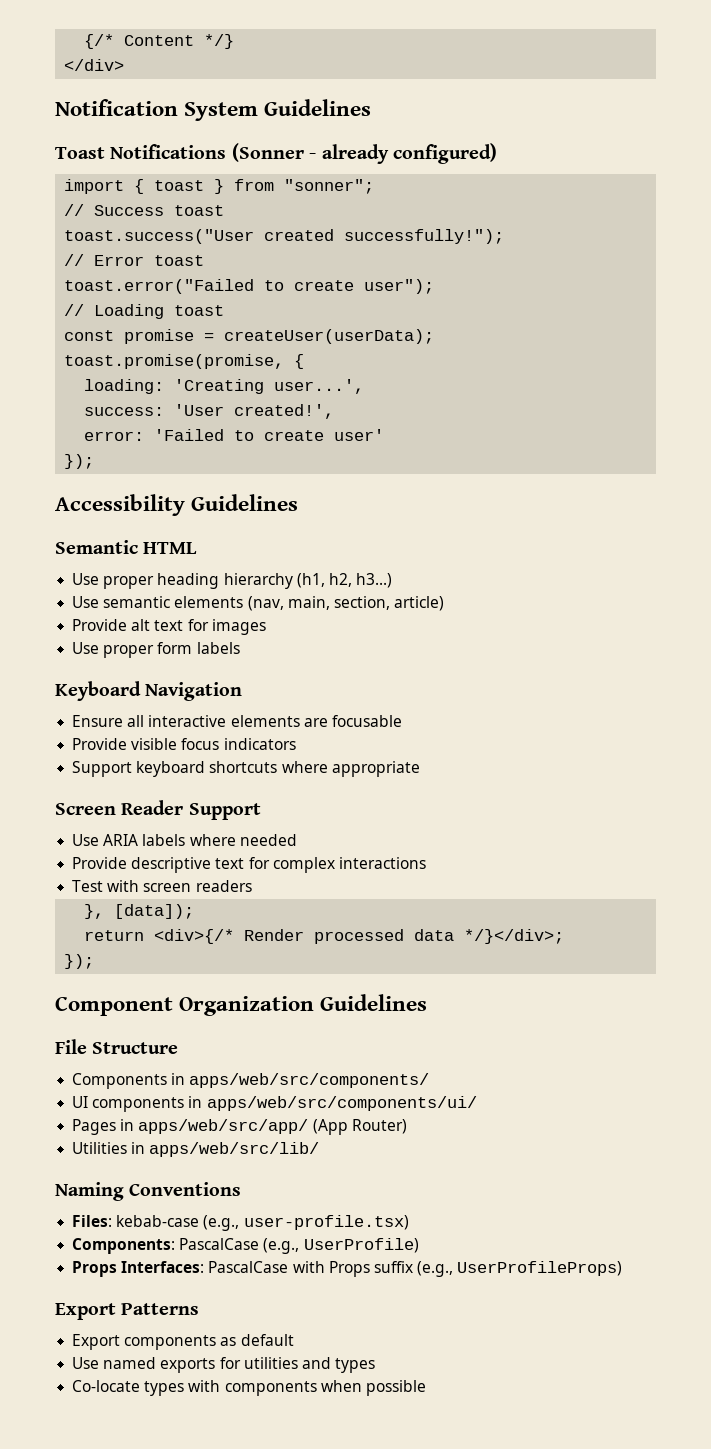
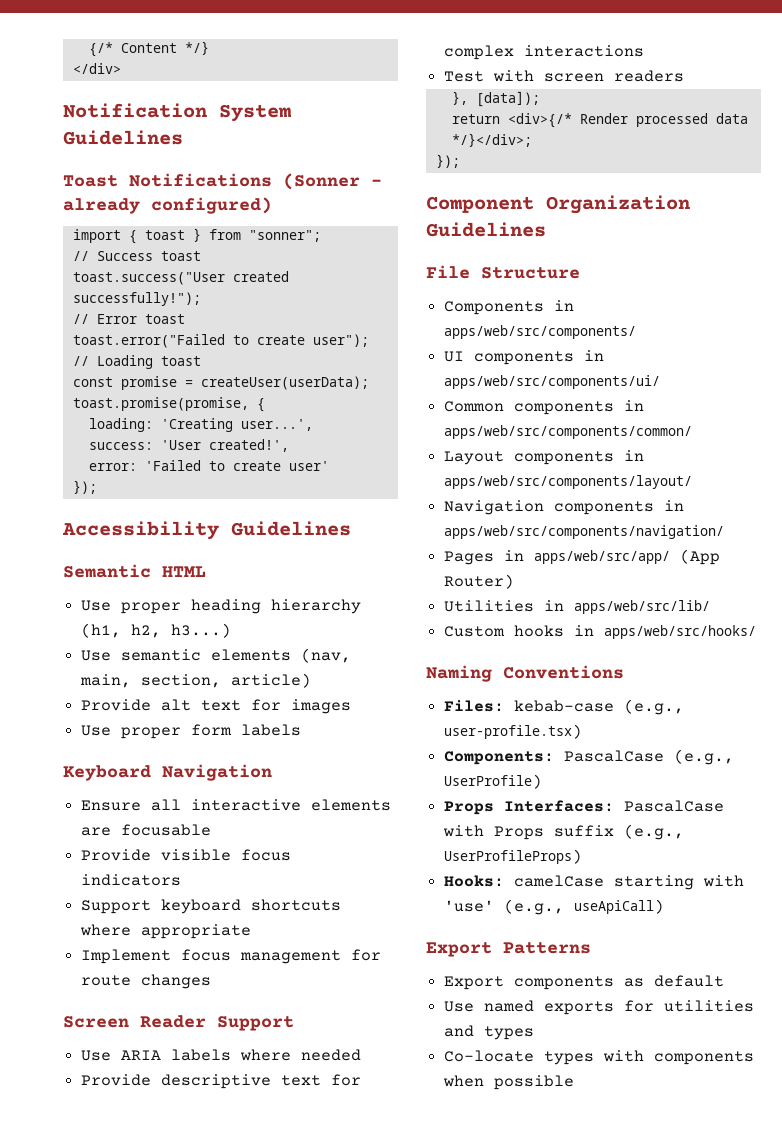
(420, 769) none -> [81,949,382,964] [81,974,212,989] // Implement focus management for route changes
(477, 1103) none -> [444,400,645,415] [444,425,693,439] [444,450,645,465] [444,475,693,489] [444,500,685,515] [444,525,725,539] // Common components in apps/web/src/components/common/ // Layout components in apps/web/src/components/layout/ // Navigation components in apps/web/src/components/navigation/
(320, 1149) none -> [444,625,757,639] // Custom hooks in apps/web/src/hooks/
(623, 1268) none -> [444,875,745,890] [444,899,665,915] // Hooks: camelCase starting with 'use' (e.g., useApiCall)

